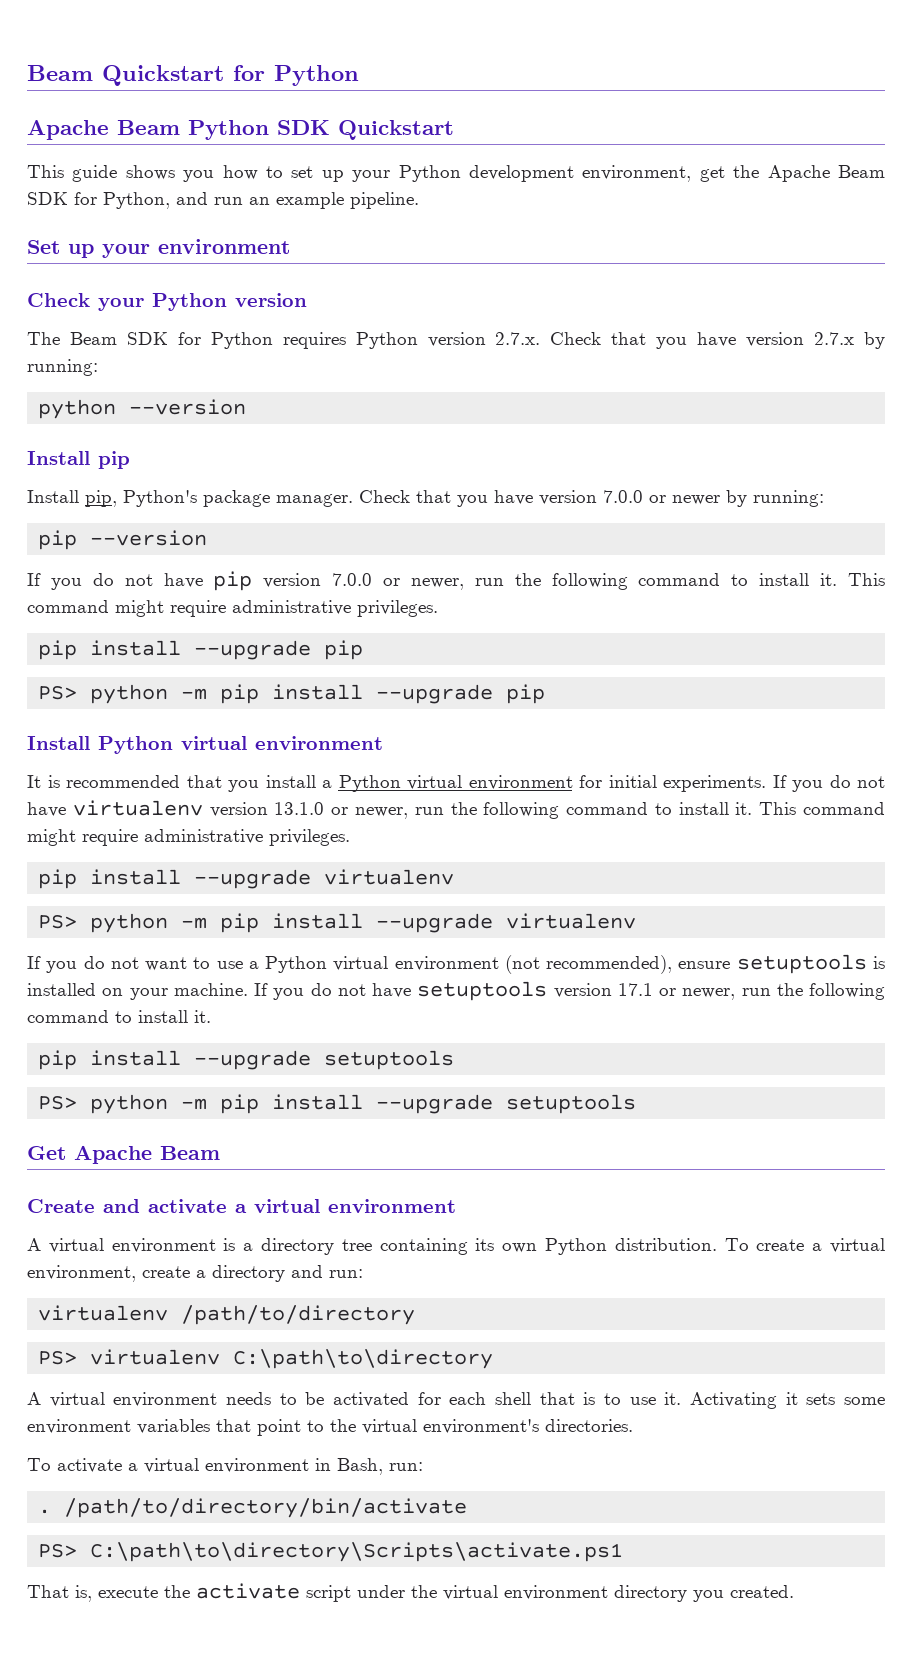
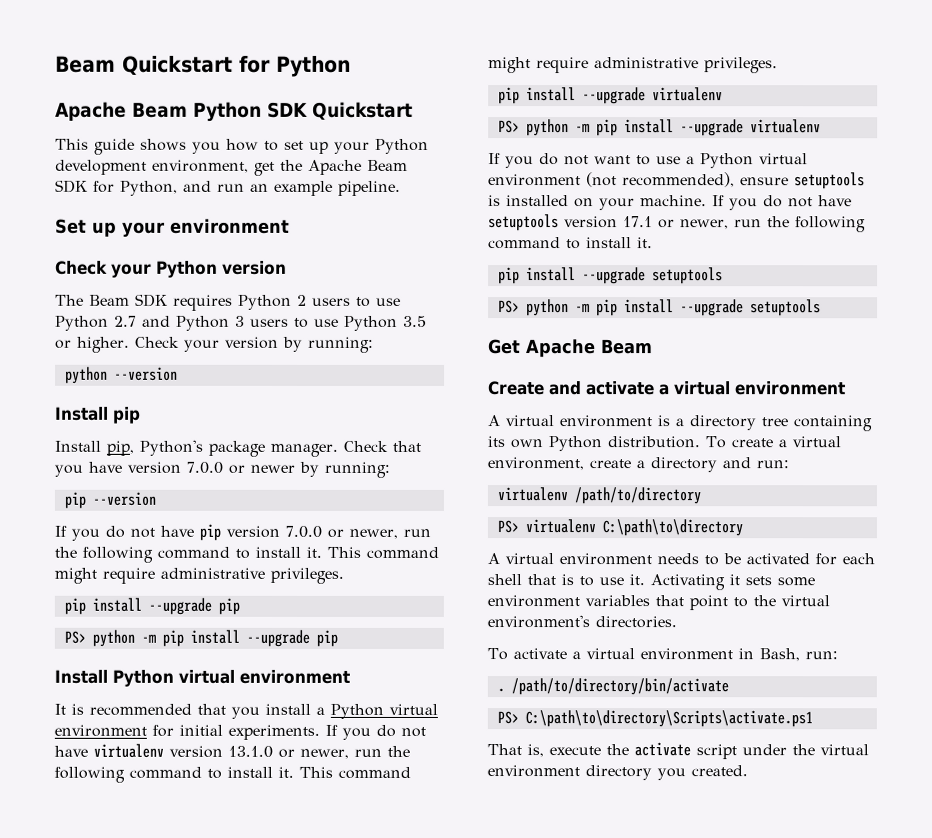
[177,332,855,349] for Python requires Python version 2.7.x. Check that you have version 2.7.x -> [173,294,401,311] [55,315,427,331] [55,336,279,353] requires Python 2 users to use Python 2.7 and Python 3 users to use Python 3.5 or higher. Check your version

